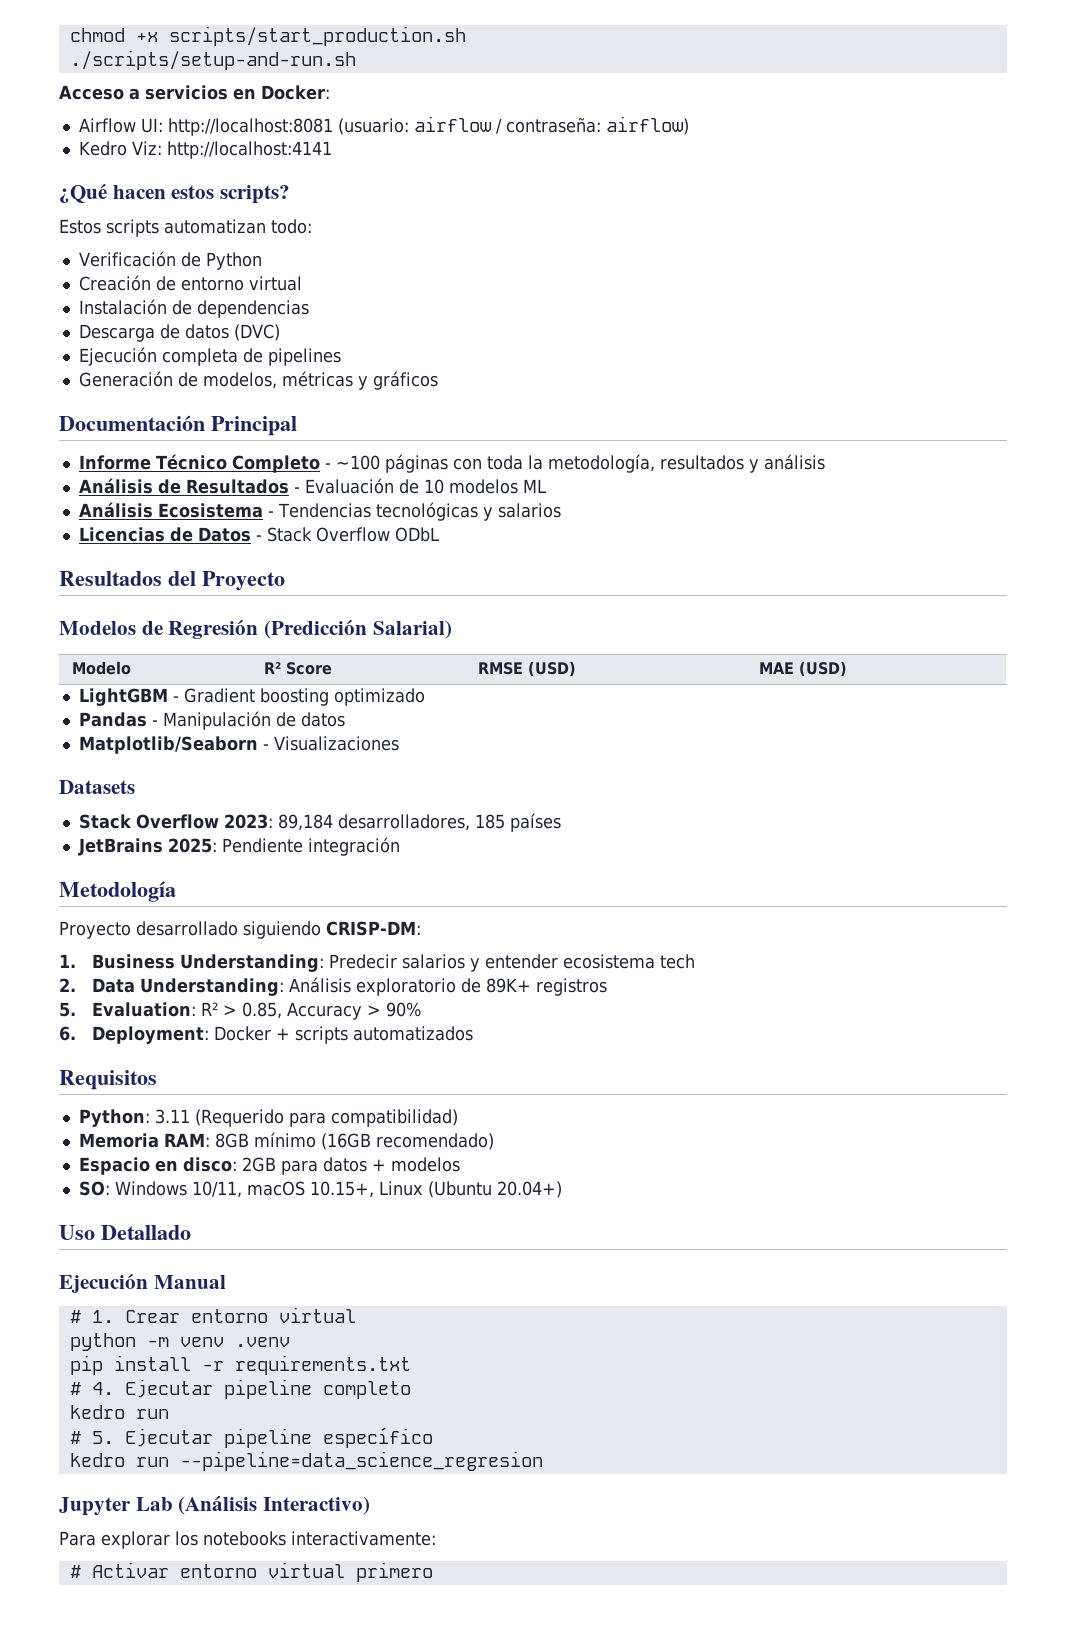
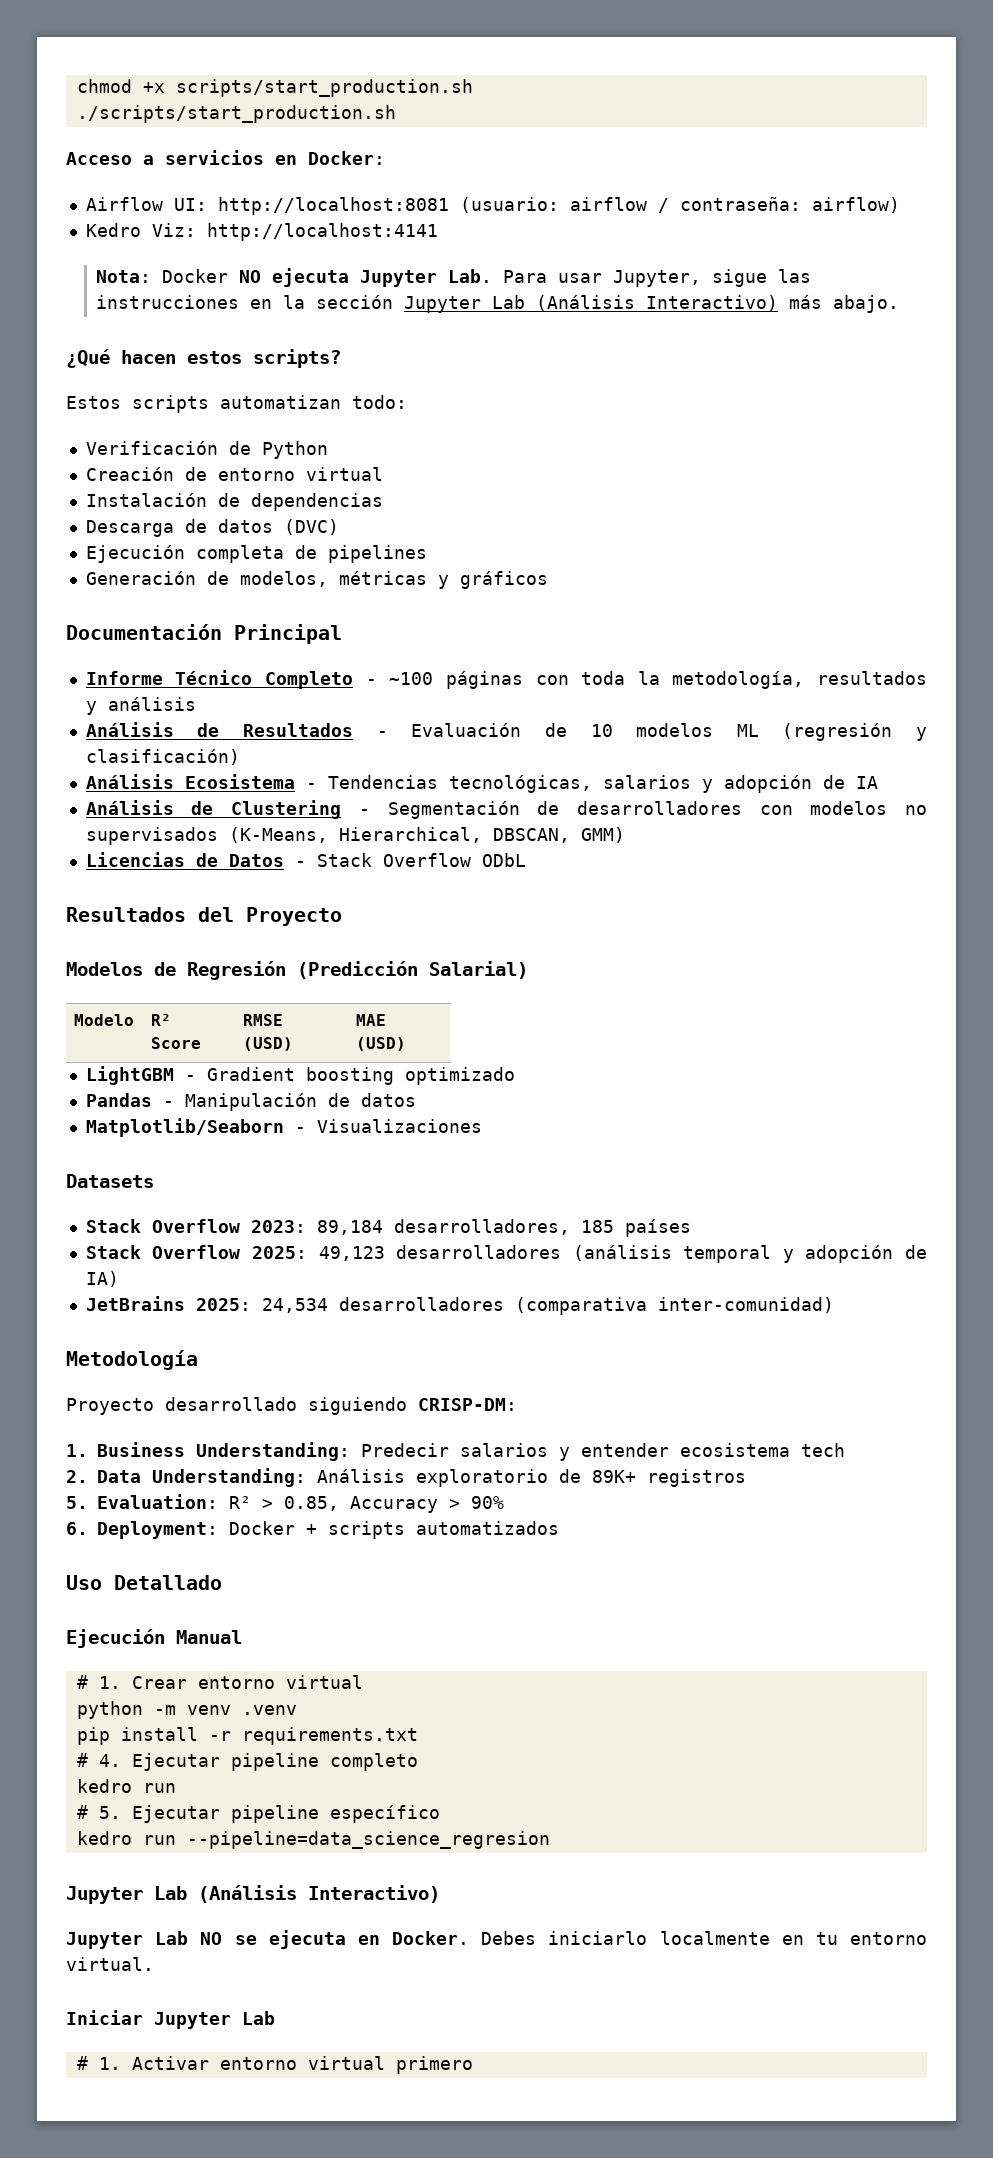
[69,50,356,70] ./scripts/setup-and-run.sh -> [76,105,396,123] ./scripts/start_production.sh
(332, 150) none -> [96,268,812,287] [96,295,900,313] // Nota: Docker NO ejecuta Jupyter Lab. Para usar Jupyter, sigue las instrucciones en la sección Jupyter Lab (Análisis Interactivo) más abajo.
(546, 486) none -> [782,723,927,741] [85,749,240,765] (regresión y clasificación)
[375,502,561,521] tecnológicas y salarios -> [448,775,878,793] [85,800,927,819] [85,827,625,845] tecnológicas, salarios y adopción de IA // Análisis de Clustering - Segmentación de desarrolladores con modelos no supervisados (K-Means, Hierarchical, DBSCAN, GMM)
[77,837,400,856] JetBrains 2025: Pendiente integración -> [85,1245,927,1263] [85,1271,119,1287] [85,1296,834,1315] Stack Overflow 2025: 49,123 desarrolladores (análisis temporal y adopción de IA) // JetBrains 2025: 24,534 desarrolladores (comparativa inter-comunidad)
[59,1070,157,1090] [78,1109,458,1127] [78,1132,494,1150] [78,1157,460,1175] [78,1181,562,1198] // Requisitos // Python: 3.11 (Requerido para compatibilidad) // Memoria RAM: 8GB mínimo (16GB recomendado) // Espacio en disco: 2GB para datos + modelos // SO: Windows 10/11, macOS 10.15+, Linux (Ubuntu 20.04+) -> (559, 1528) none
[59,1531,436,1549] [69,1565,81,1578] Para explorar los notebooks interactivamente: // # -> [66,1930,927,1949] [66,1957,154,1971] [66,2010,275,2029] [76,2056,121,2070] Jupyter Lab NO se ejecuta en Docker. Debes iniciarlo localmente en tu entorno virtual. // Iniciar Jupyter Lab // # 1.

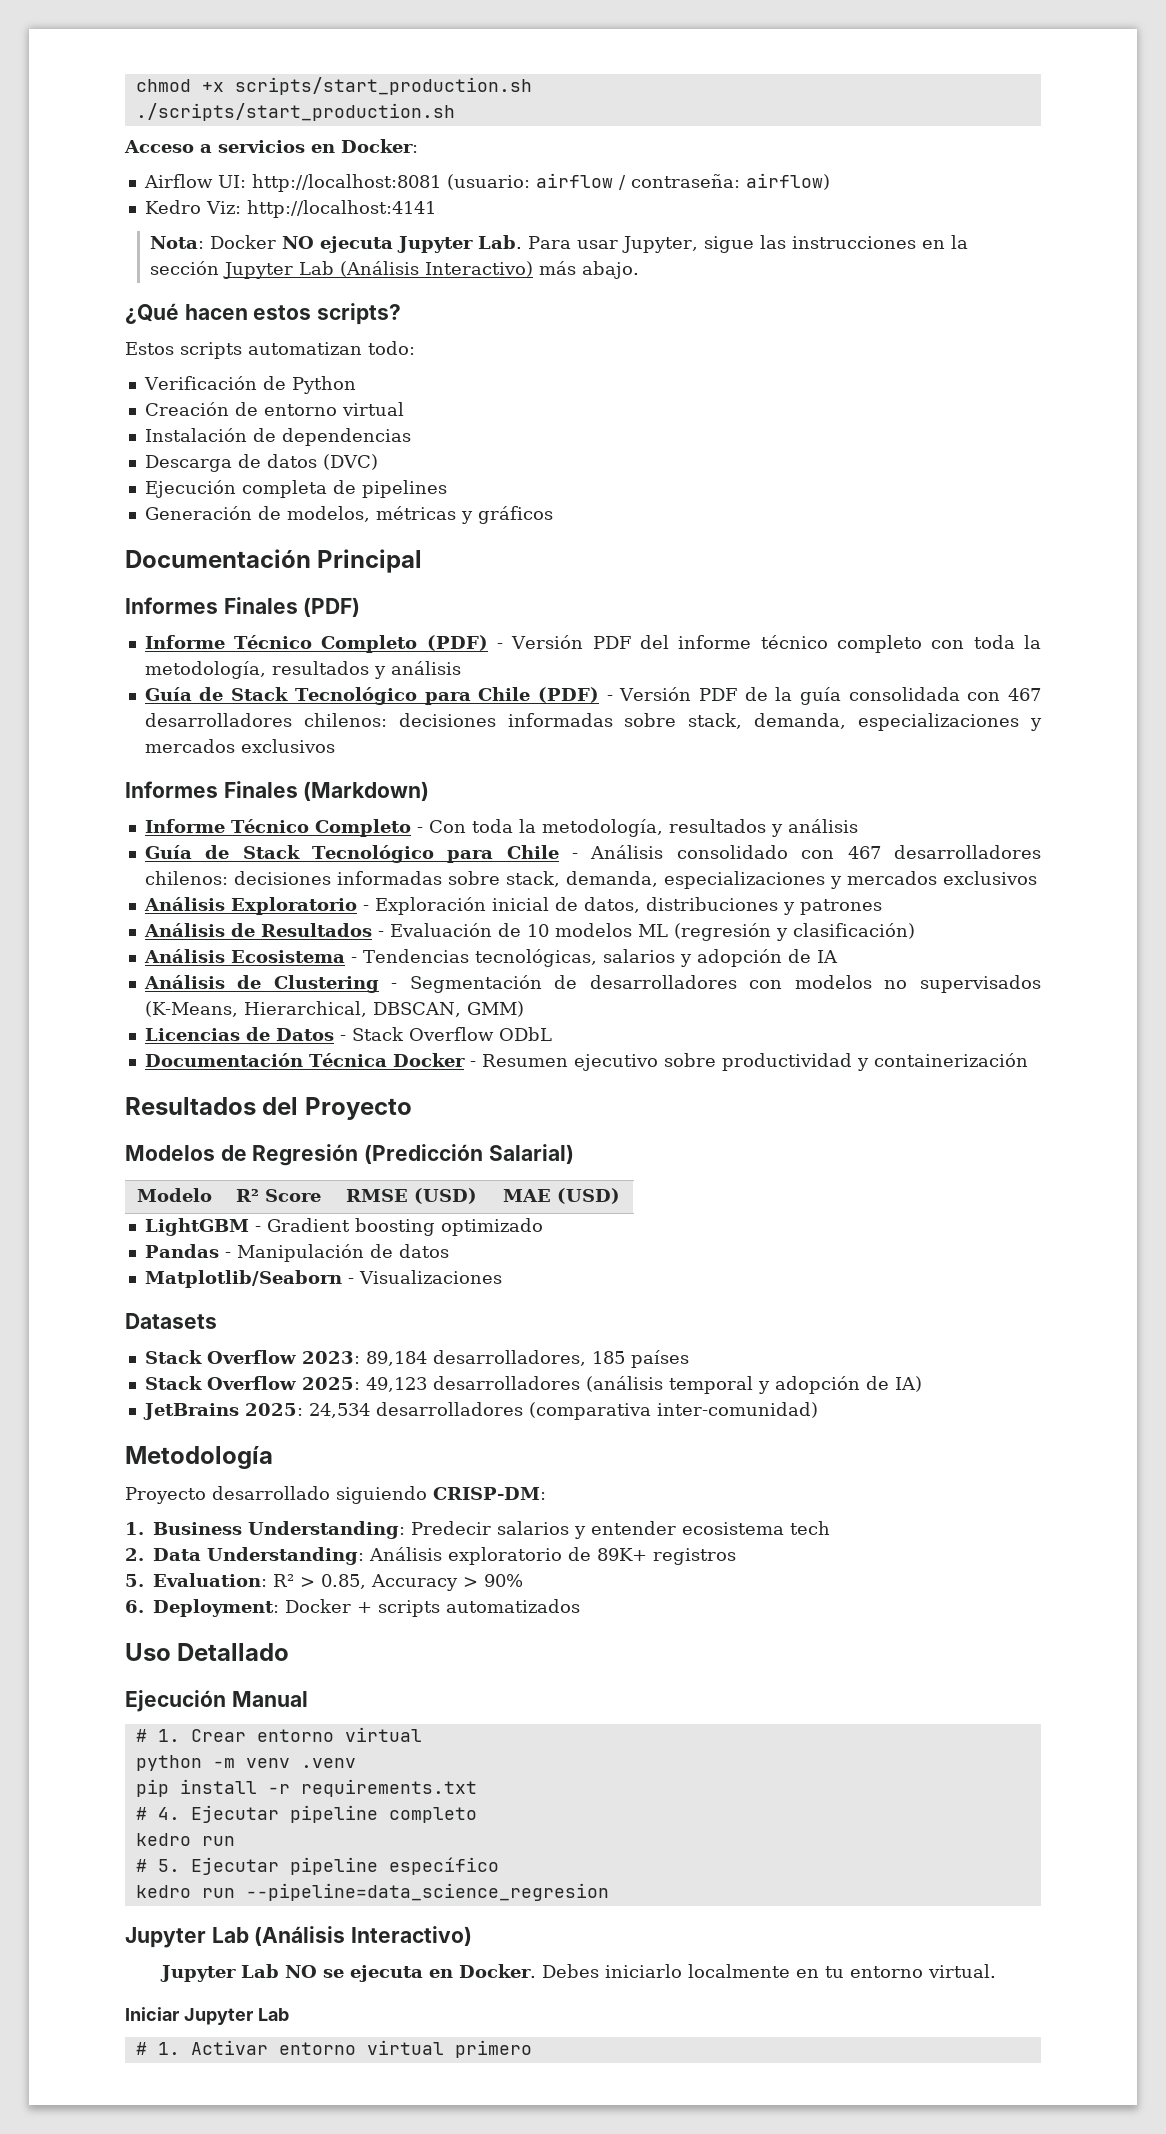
[85,670,523,689] // Informe Técnico Completo - ~100 páginas -> [125,597,361,617] [144,635,923,653] // Informes Finales (PDF) // Informe Técnico Completo (PDF) - Versión PDF del informe técnico completo
(196, 704) none -> [144,687,1042,705] [144,713,1042,731] [144,739,335,753] [125,781,430,801] [144,819,858,837] [144,845,1041,863] [144,871,1037,889] [143,897,882,915] // Guía de Stack Tecnológico para Chile (PDF) - Versión PDF de la guía consolidada con 467 desarrolladores chilenos: decisiones informadas sobre stack, demanda, especializaciones y mercados exclusivos // Informes Finales (Markdown) // Informe Técnico Completo - Con toda la metodología, resultados y análisis // Guía de Stack Tecnológico para Chile - Análisis consolidado con 467 desarrolladores chilenos: decisiones informadas sobre stack, demanda, especializaciones y mercados exclusivos // Análisis Exploratorio - Exploración inicial de datos, distribuciones y patrones
(526, 860) none -> [144,1053,1028,1071] // Documentación Técnica Docker - Resumen ejecutivo sobre productividad y containerización

